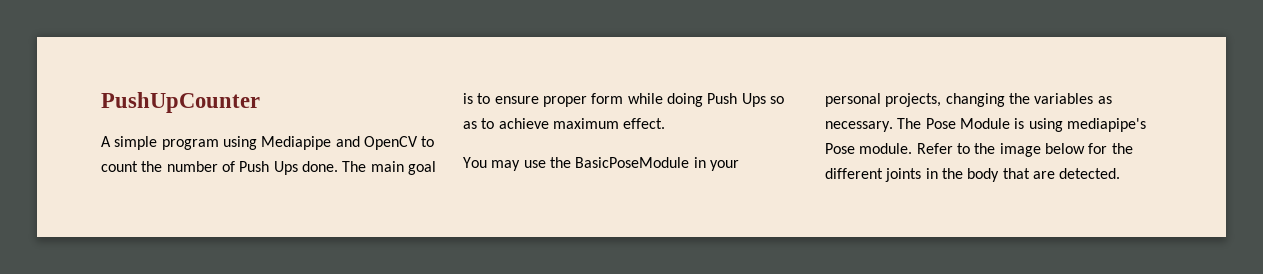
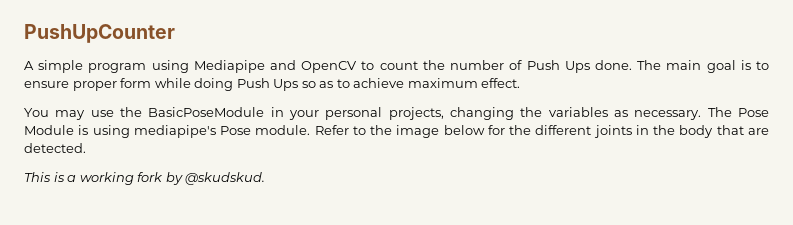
(1121, 173) none -> [24,172,266,185] // This is a working fork by @skudskud.

